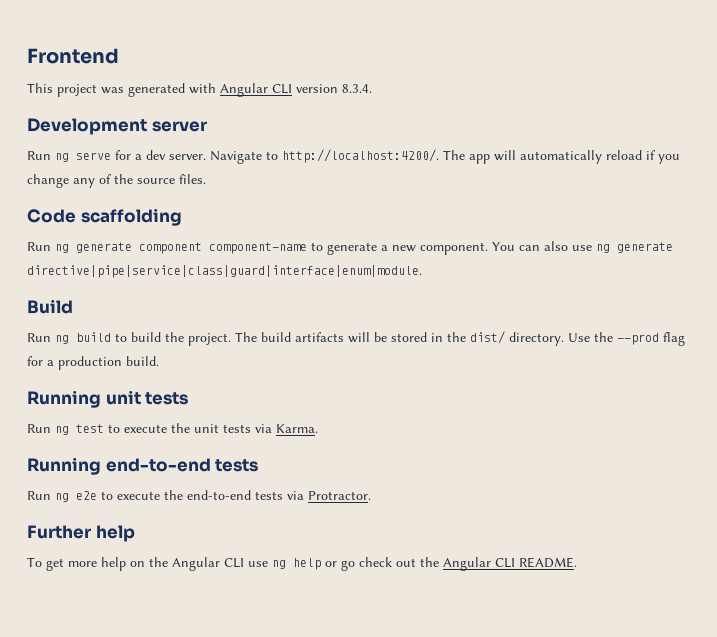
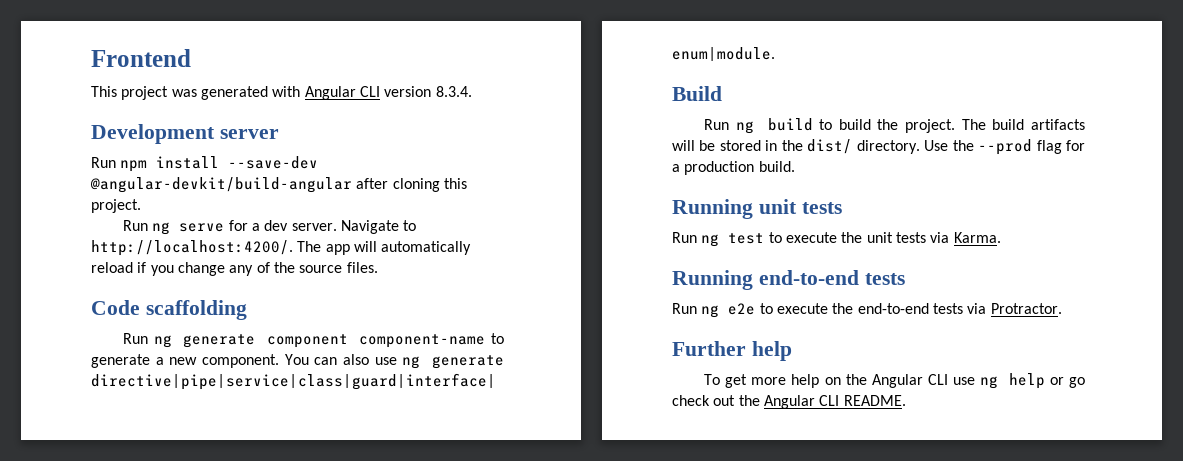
(207, 126) none -> [91,156,319,172] [90,177,467,193] [91,199,141,213] // Run npm install --save-dev @angular-devkit/build-angular after cloning this project.

